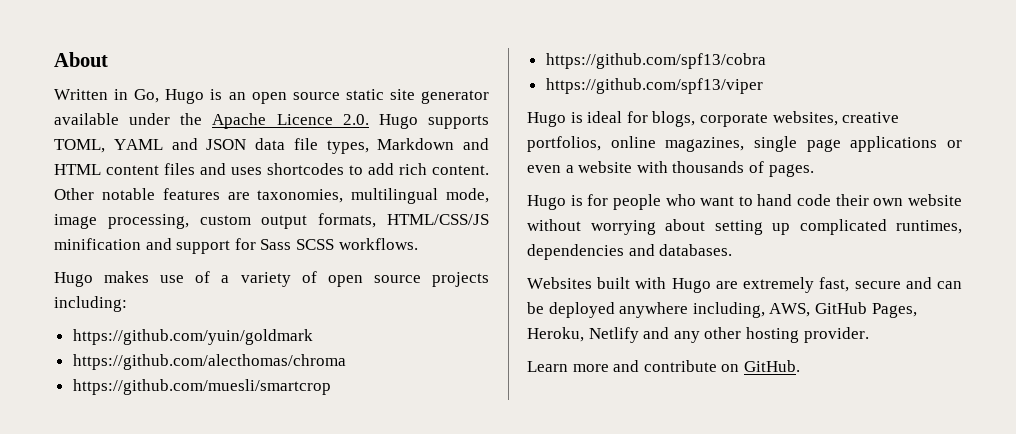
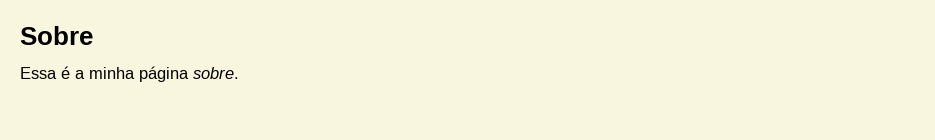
[54,52,108,67] [54,89,489,104] [54,113,490,129] [54,138,489,154] [54,163,489,175] [54,188,489,204] [54,213,489,229] [54,238,418,254] [54,271,489,287] [54,296,127,312] [72,329,313,345] [72,354,346,370] [72,379,331,395] [545,53,766,69] [545,78,763,94] [527,111,900,127] [527,136,962,152] [527,161,814,177] [527,194,962,210] [527,219,962,235] [527,244,733,260] [527,277,962,293] [527,302,917,318] [527,327,869,343] [527,360,800,372] About // Written in Go, Hugo is an open source static site generator available under the Apache Licence 2.0. Hugo supports TOML, YAML and JSON data file types, Markdown and HTML content files and uses shortcodes to add rich content. Other notable features are taxonomies, multilingual mode, image processing, custom output formats, HTML/CSS/JS minification and support for Sass SCSS workflows. // Hugo makes use of a variety of open source projects including: // https://github.com/yuin/goldmark // https://github.com/alecthomas/chroma // https://github.com/muesli/smartcrop // https://github.com/spf13/cobra // https://github.com/spf13/viper // Hugo is ideal for blogs, corporate websites, creative portfolios, online magazines, single page applications or even a website with thousands of pages. // Hugo is for people who want to hand code their own website without worrying about setting up complicated runtimes, dependencies and databases. // Websites built with Hugo are extremely fast, secure and can be deployed anywhere including, AWS, GitHub Pages, Heroku, Netlify and any other hosting provider. // Learn more and contribute on GitHub. -> [20,26,93,45] [20,66,239,82] Sobre // Essa é a minha página sobre.

